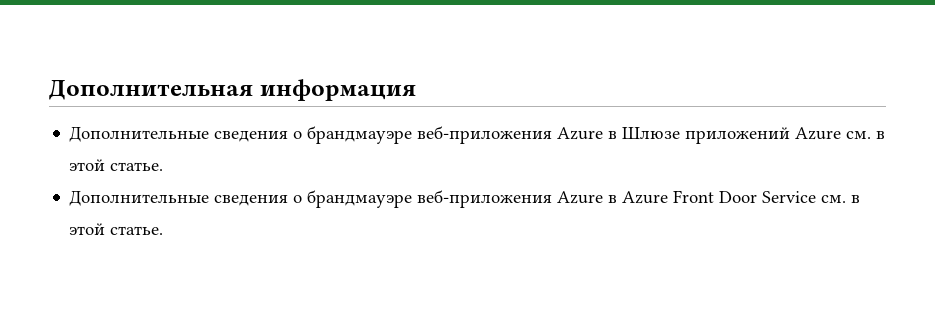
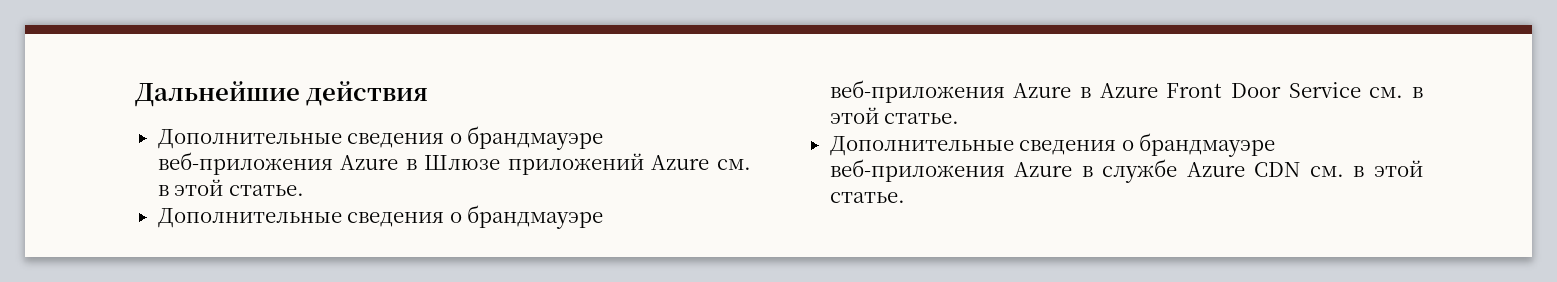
[49,79,416,101] Дополнительная информация -> [135,81,429,107] Дальнейшие действия
(164, 230) none -> [829,133,1276,157] [829,159,1424,183] [829,192,905,203] // Дополнительные сведения о брандмауэре веб-приложения Azure в службе Azure CDN см. в этой статье.

